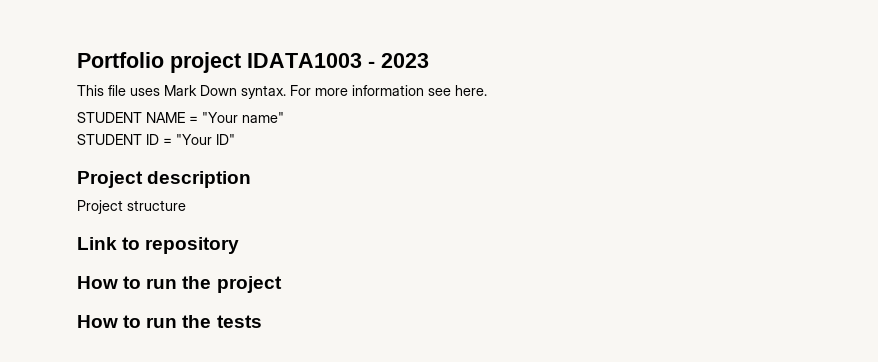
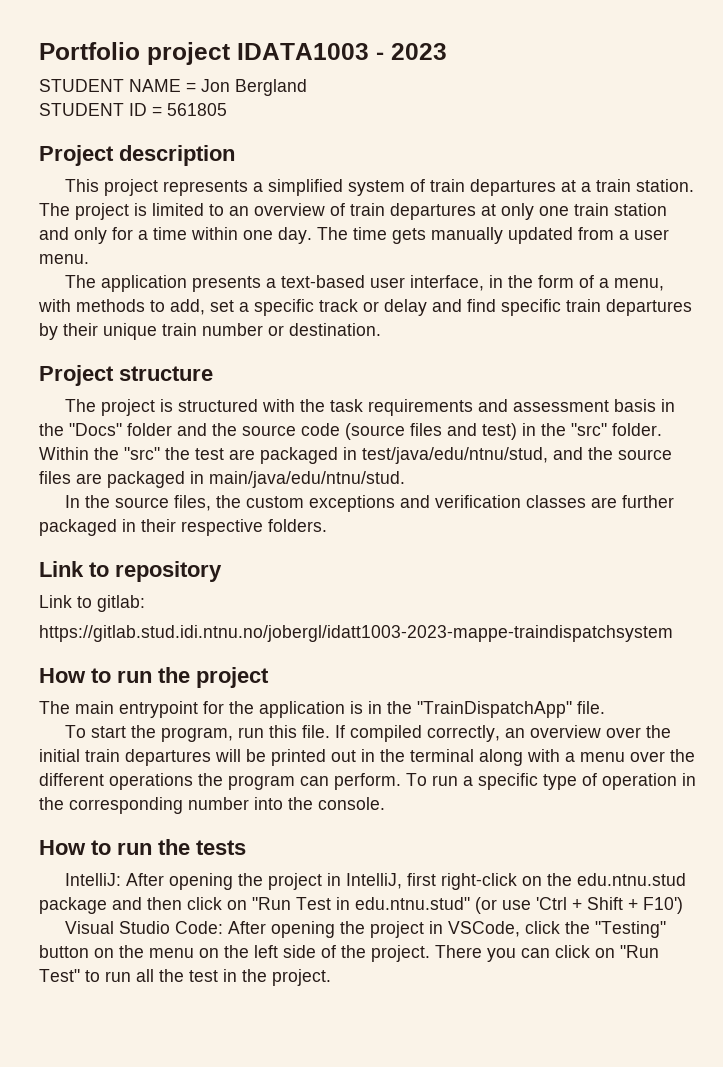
[77,85,487,99] // This file uses Mark Down syntax. For more information see here. -> (447, 51) none
[202,112,284,123] "Your name" -> [201,79,307,96] Jon Bergland
[176,134,235,145] "Your ID" -> [167,103,227,116] 561805
[77,200,186,214] Project structure -> [65,179,695,196] [39,203,667,220] [39,227,669,244] [39,254,89,264] [65,275,665,292] [38,299,692,316] [39,323,381,340] [39,365,213,386] [65,399,676,416] [39,423,662,440] [39,447,672,464] [39,471,405,488] [65,495,675,512] [39,519,327,536] This project represents a simplified system of train departures at a train station. The project is limited to an overview of train departures at only one train station and only for a time within one day. The time gets manually updated from a user menu. // The application presents a text-based user interface, in the form of a menu, with methods to add, set a specific track or delay and find specific train departures by their unique train number or destination. // Project structure // The project is structured with the task requirements and assessment basis in the "Docs" folder and the source code (source files and test) in the "src" folder. Within the "src" the test are packaged in test/java/edu/ntnu/stud, and the source files are packaged in main/java/edu/ntnu/stud. // In the source files, the custom exceptions and verification classes are further packaged in their respective folders.
(240, 245) none -> [39,595,145,612] [39,625,673,642] // Link to gitlab: // https://gitlab.stud.idi.ntnu.no/jobergl/idatt1003-2023-mappe-traindispatchsystem
(282, 284) none -> [39,701,605,718] [65,725,672,742] [39,749,695,766] [39,773,696,790] [39,797,385,814] // The main entrypoint for the application is in the "TrainDispatchApp" file. // To start the program, run this file. If compiled correctly, an overview over the initial train departures will be printed out in the terminal along with a menu over the different operations the program can perform. To run a specific type of operation in the corresponding number into the console.
(262, 321) none -> [65,873,687,890] [39,897,683,914] [65,921,667,938] [39,945,659,962] [39,969,331,986] // IntelliJ: After opening the project in IntelliJ, first right-click on the edu.ntnu.stud package and then click on "Run Test in edu.ntnu.stud" (or use 'Ctrl + Shift + F10') // Visual Studio Code: After opening the project in VSCode, click the "Testing" button on the menu on the left side of the project. There you can click on "Run Test" to run all the test in the project.

